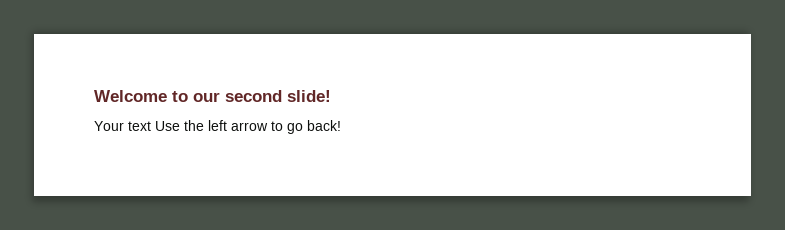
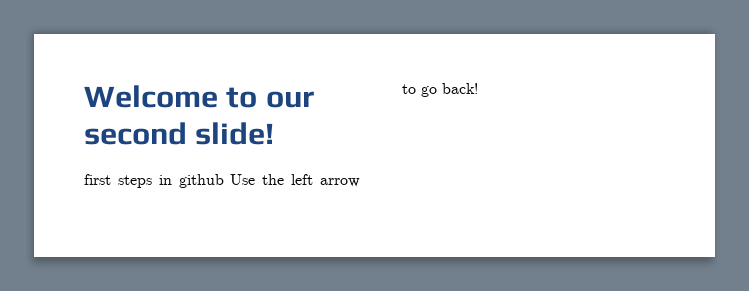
[94,121,151,131] Your text -> [84,174,224,188] first steps in github

